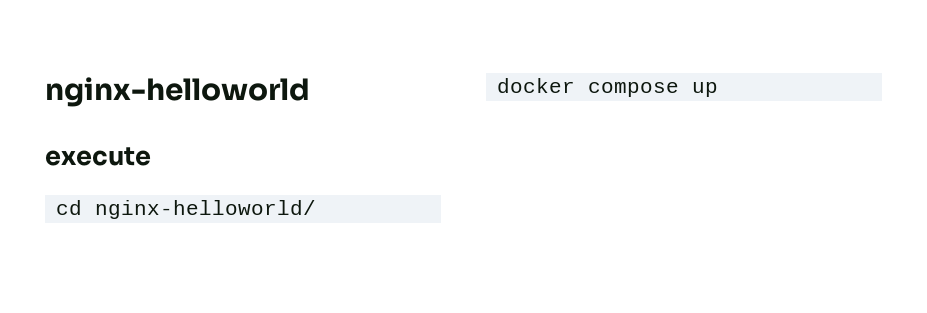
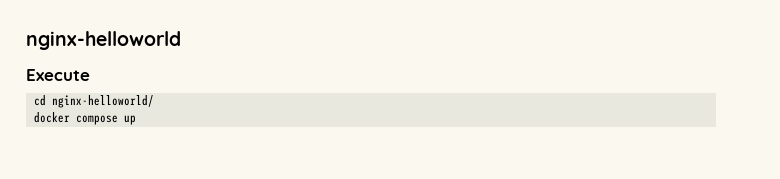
[45,147,151,166] execute -> [26,69,90,81] Execute

